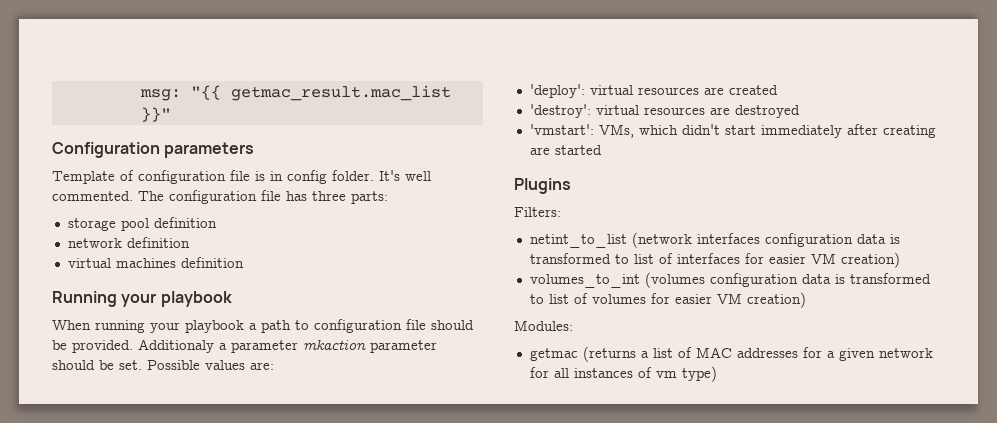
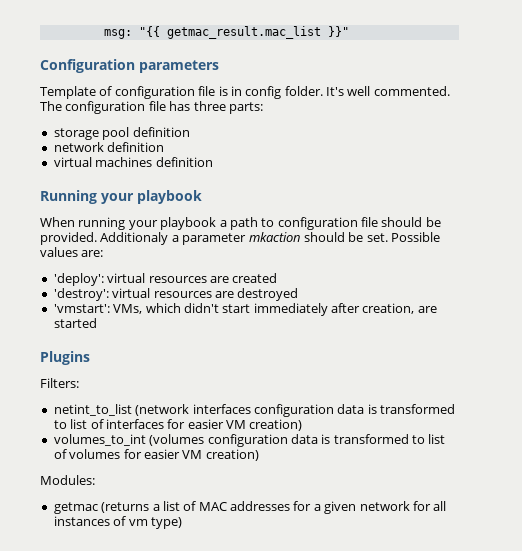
[370,340,437,353] parameter -> (301, 237) none
[882,125,936,138] creating -> [362,303,415,314] creation,

